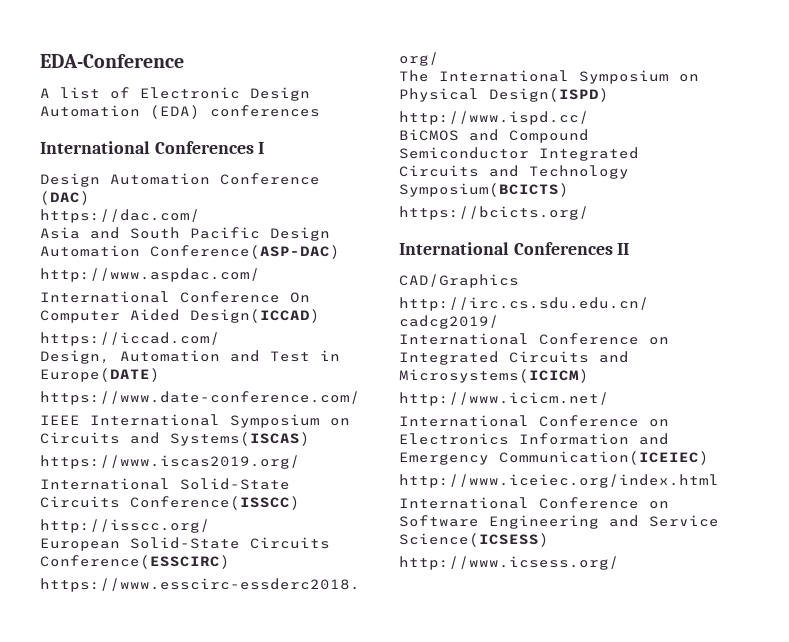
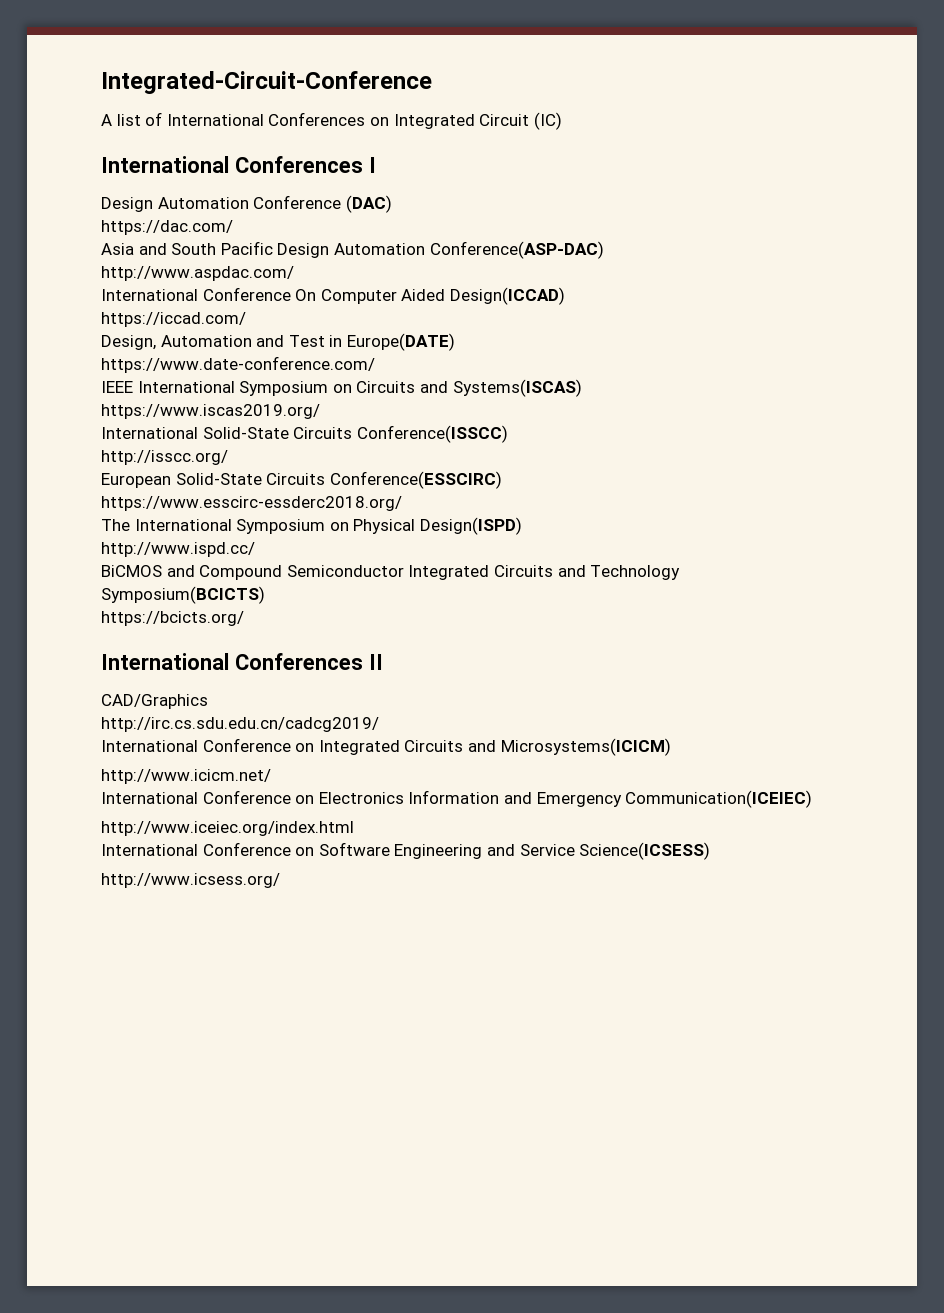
[40,54,184,68] EDA-Conference -> [101,71,432,94] Integrated-Circuit-Conference
[140,87,310,101] [40,105,320,119] Electronic Design Automation (EDA) conferences -> [166,112,562,130] International Conferences on Integrated Circuit (IC)

